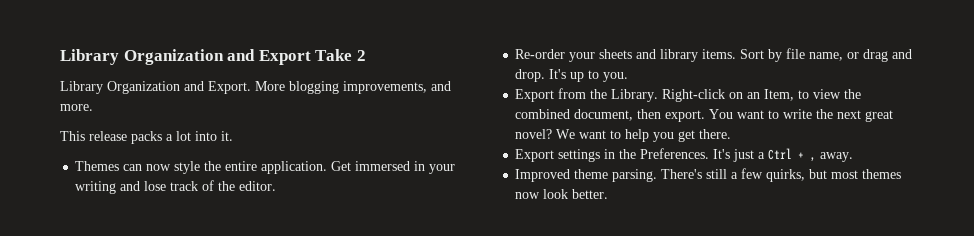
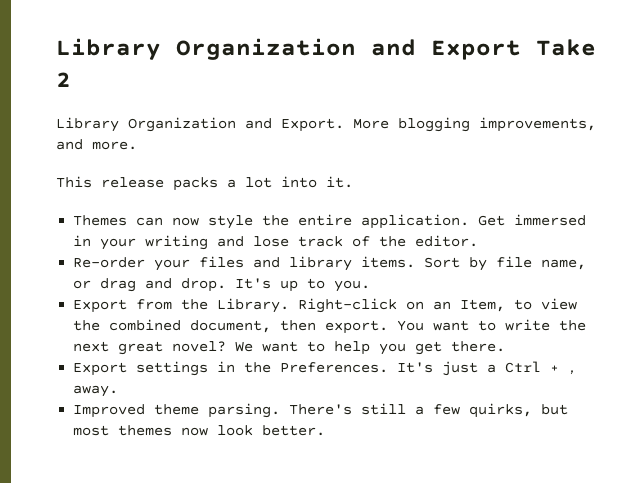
[599,49,633,59] sheets -> [199,256,245,268] files

